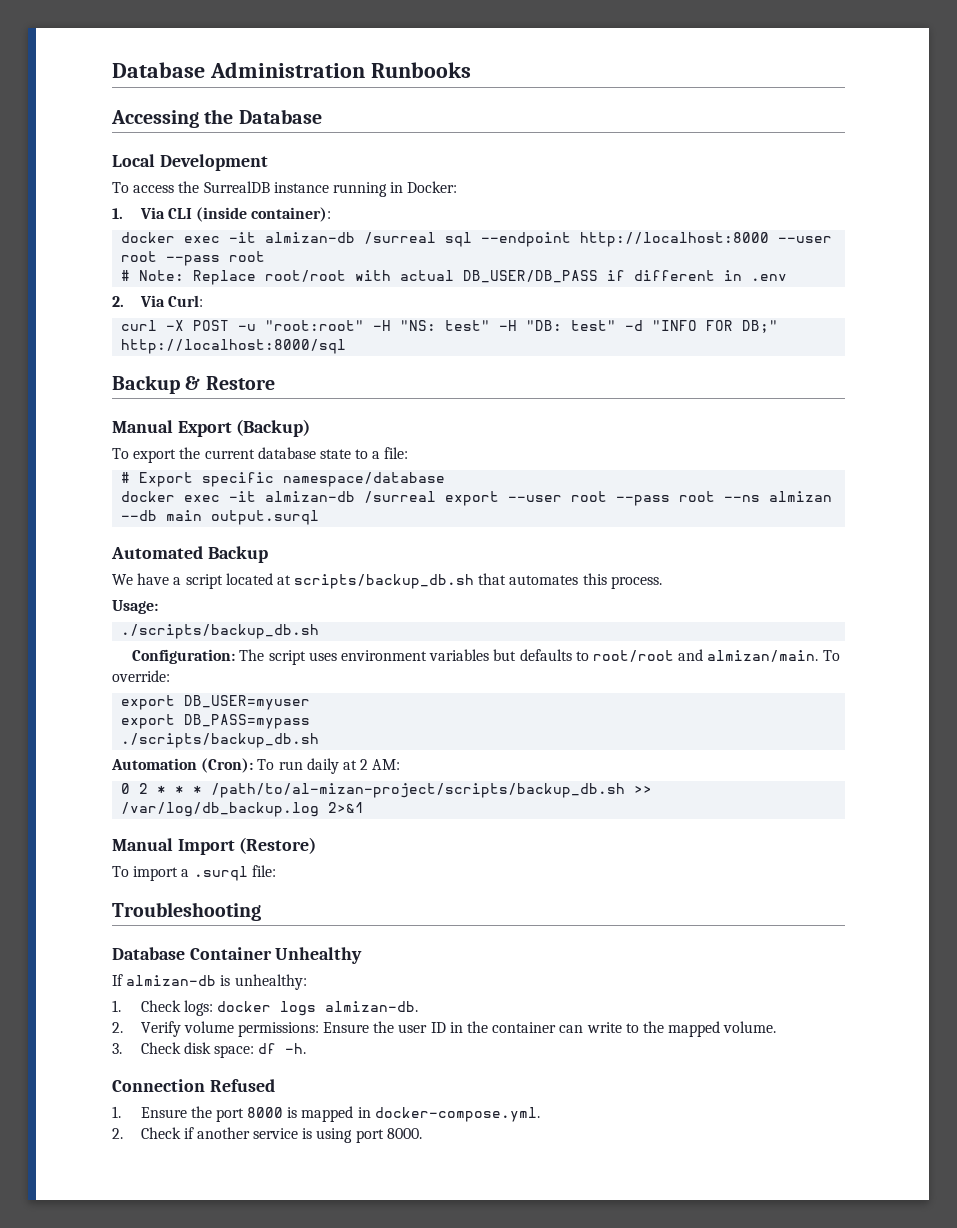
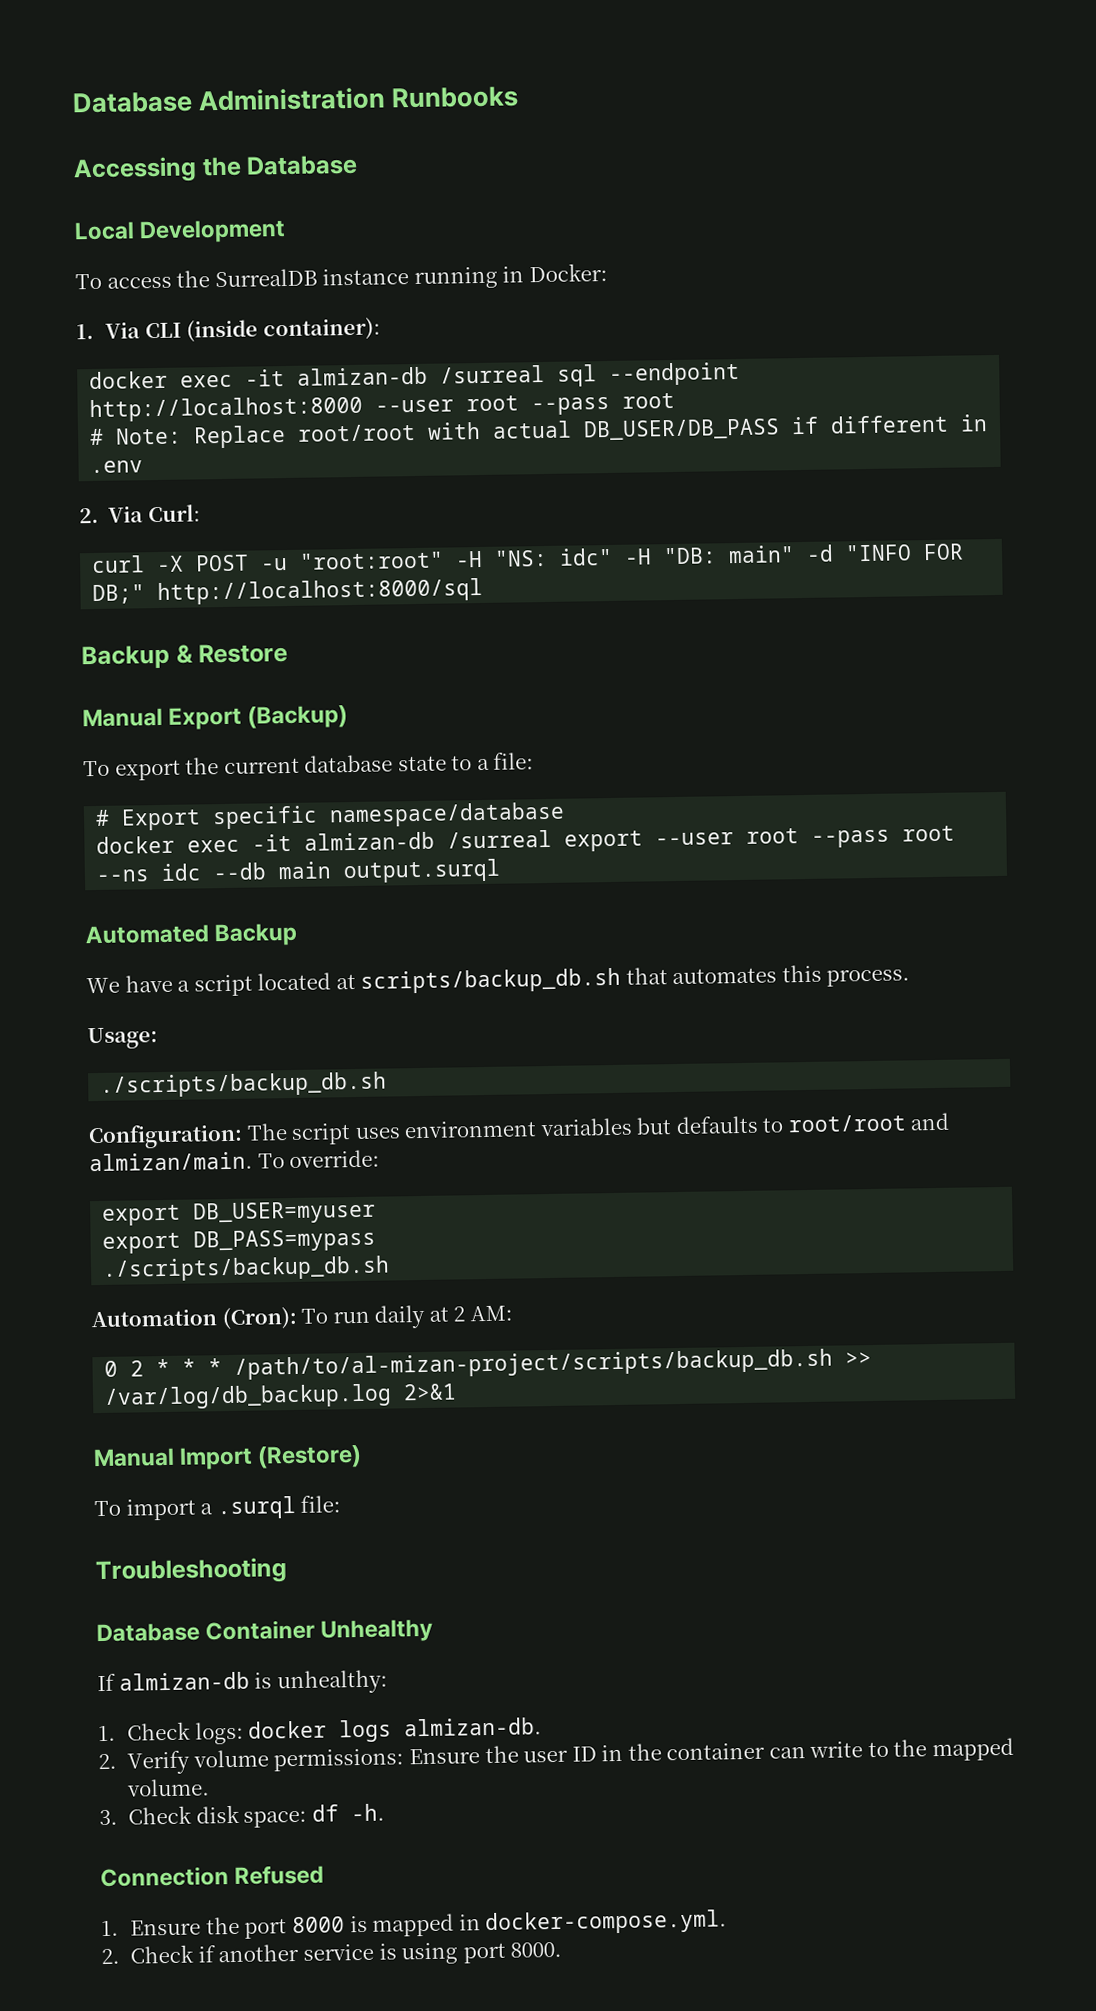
[445,320,491,331] test" -> [559,547,614,566] idc"
[571,320,617,331] test" -> [728,545,796,564] main"
[769,491,833,502] almizan -> [161,863,203,881] idc

